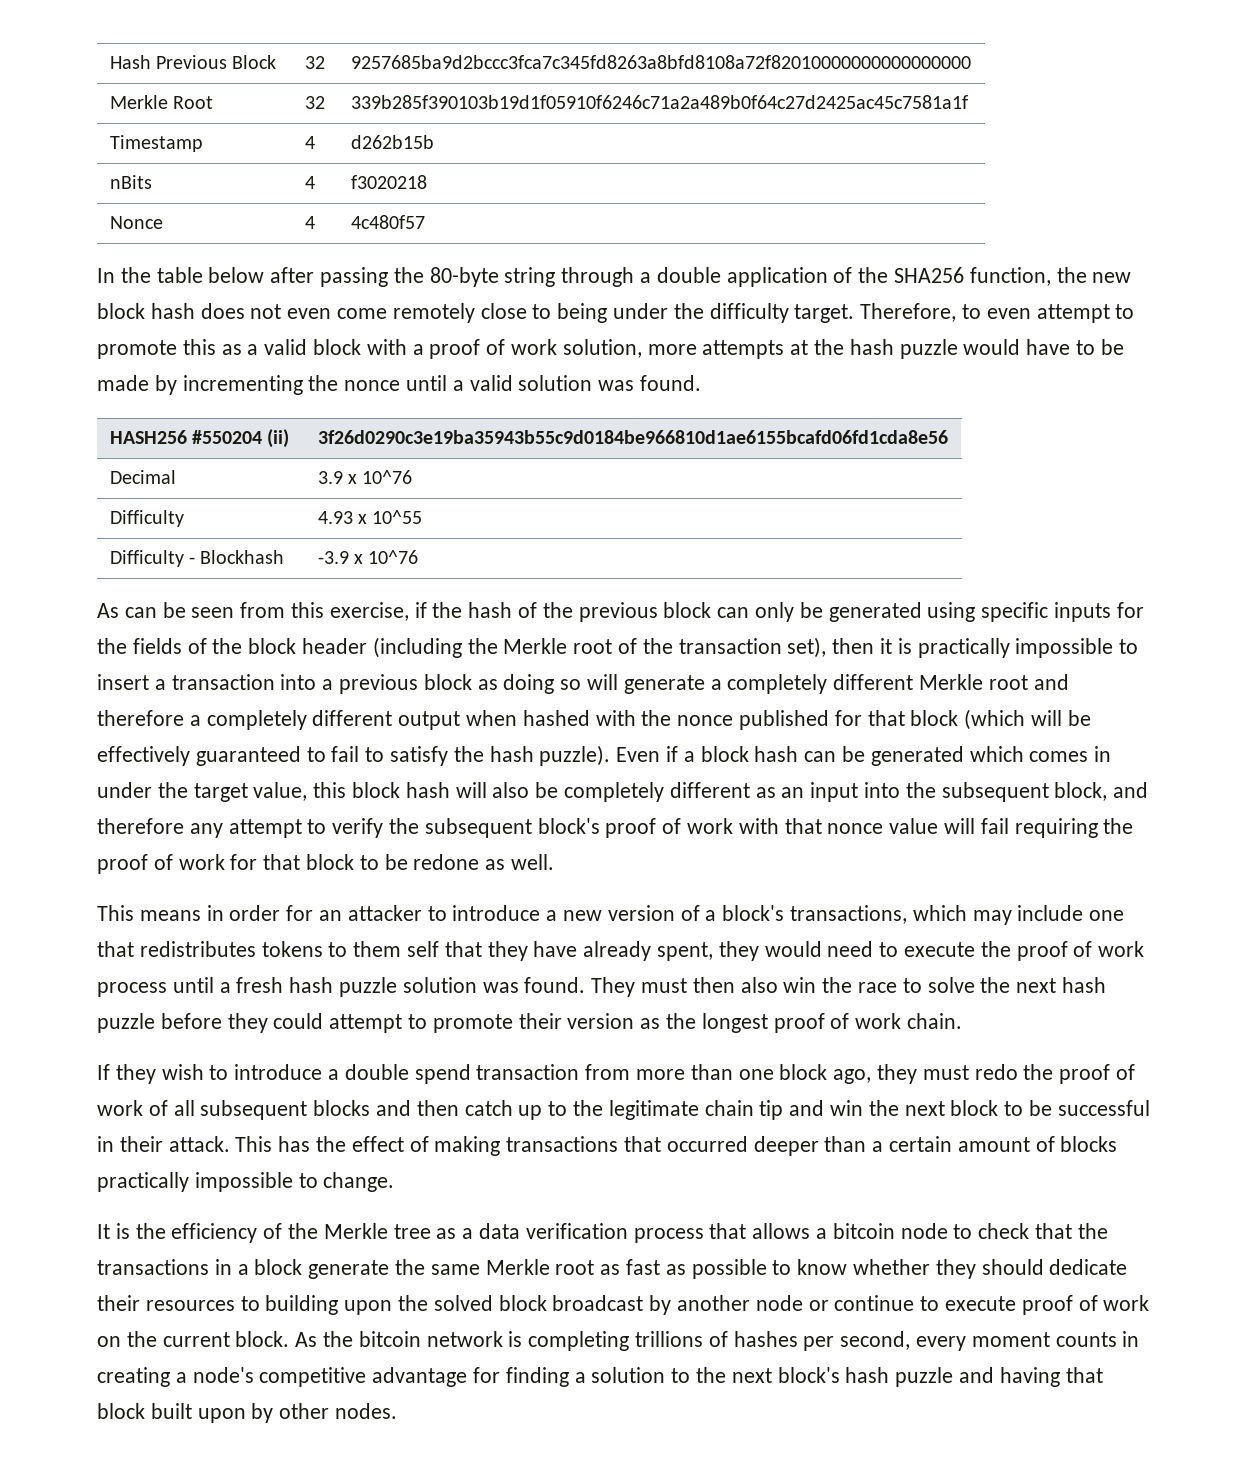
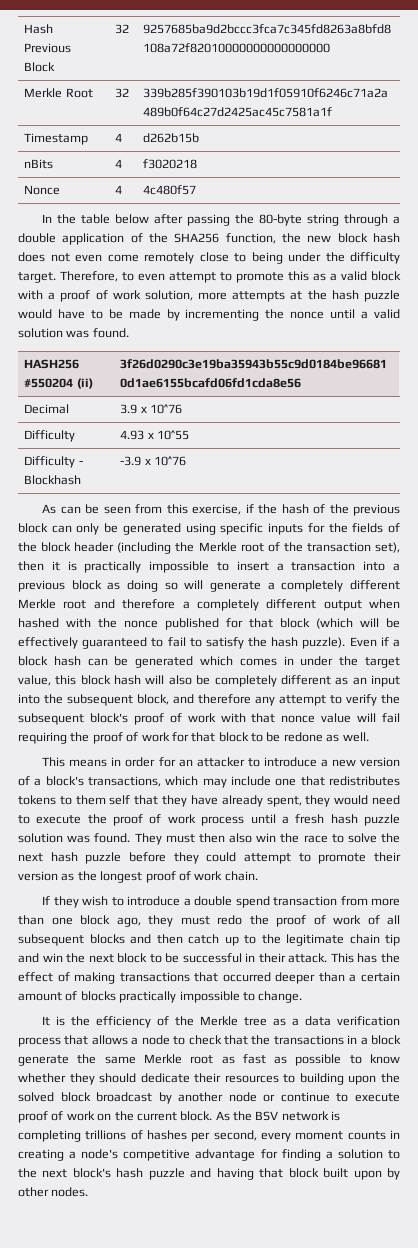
[832,1223,895,1239] bitcoin -> (139, 1041) none
[358,1331,421,1347] bitcoin -> [255,1111,279,1121] BSV

